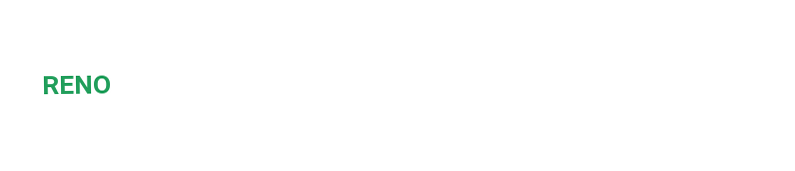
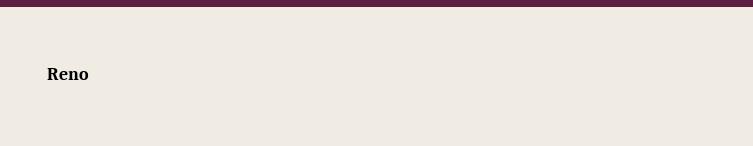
[41,75,112,95] RENO -> [47,68,89,80] Reno

